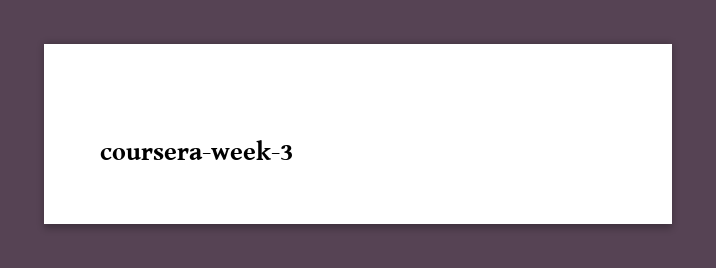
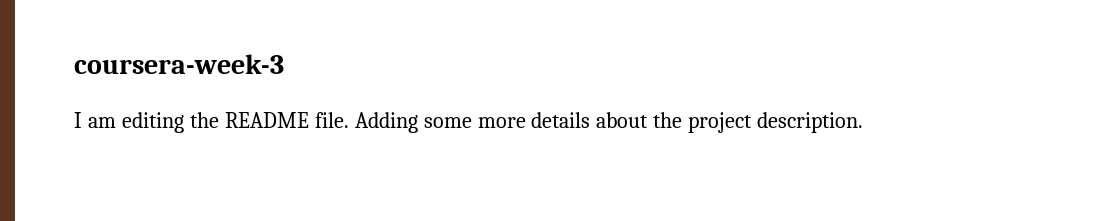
(293, 150) none -> [74,112,864,133] // I am editing the README file. Adding some more details about the project description.

